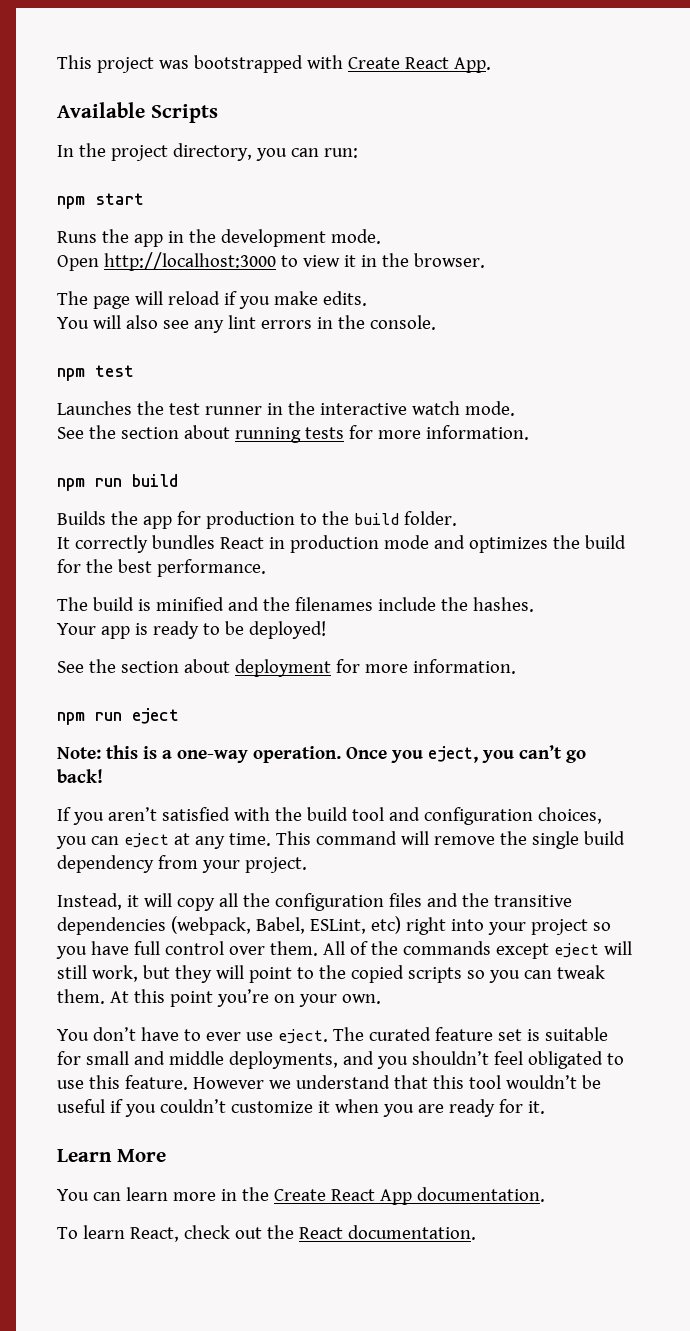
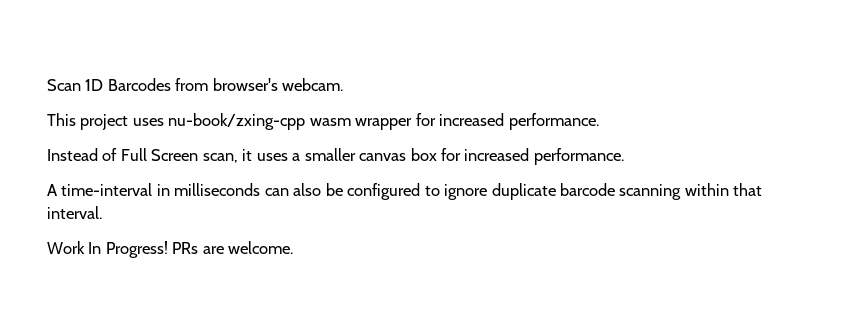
[57,55,491,73] [57,102,218,123] [57,143,358,161] [57,193,144,209] [57,229,381,247] [57,252,485,271] [57,291,367,309] [57,315,436,333] [57,365,134,381] [57,401,515,416] [57,425,529,443] [57,474,178,491] [57,511,457,529] [57,535,626,553] [57,559,266,577] [57,597,534,612] [57,621,326,639] [57,659,516,677] [57,708,179,725] [57,745,586,763] [57,769,103,783] [57,807,602,825] [56,831,625,849] [57,855,307,873] [57,893,572,911] [57,916,611,935] [56,941,632,959] [57,965,605,983] [57,989,381,1007] [57,1027,608,1044] [57,1051,624,1069] [57,1075,601,1090] [57,1099,545,1117] [57,1149,166,1162] [57,1187,545,1205] [57,1225,476,1242] This project was bootstrapped with Create React App. // Available Scripts // In the project directory, you can run: // npm start // Runs the app in the development mode. // Open http://localhost:3000 to view it in the browser. // The page will reload if you make edits. // You will also see any lint errors in the console. // npm test // Launches the test runner in the interactive watch mode. // See the section about running tests for more information. // npm run build // Builds the app for production to the build folder. // It correctly bundles React in production mode and optimizes the build for the best performance. // The build is minified and the filenames include the hashes. // Your app is ready to be deployed! // See the section about deployment for more information. // npm run eject // Note: this is a one-way operation. Once you eject, you can’t go back! // If you aren’t satisfied with the build tool and configuration choices, you can eject at any time. This command will remove the single build dependency from your project. // Instead, it will copy all the configuration files and the transitive dependencies (webpack, Babel, ESLint, etc) right into your project so you have full control over them. All of the commands except eject will still work, but they will point to the copied scripts so you can tweak them. At this point you’re on your own. // You don’t have to ever use eject. The curated feature set is suitable for small and middle deployments, and you shouldn’t feel obligated to use this feature. However we understand that this tool wouldn’t be useful if you couldn’t customize it when you are ready for it. // Learn More // You can learn more in the Create React App documentation. // To learn React, check out the React documentation. -> [47,78,344,91] [47,113,599,130] [47,148,624,165] [47,183,763,200] [47,206,102,219] [47,241,294,258] Scan 1D Barcodes from browser's webcam. // This project uses nu-book/zxing-cpp wasm wrapper for increased performance. // Instead of Full Screen scan, it uses a smaller canvas box for increased performance. // A time-interval in milliseconds can also be configured to ignore duplicate barcode scanning within that interval. // Work In Progress! PRs are welcome.

